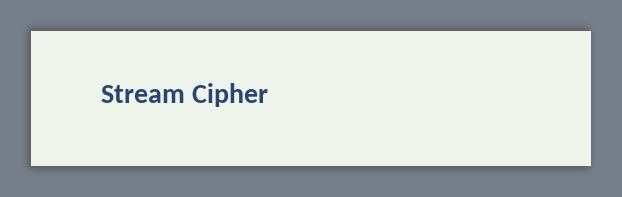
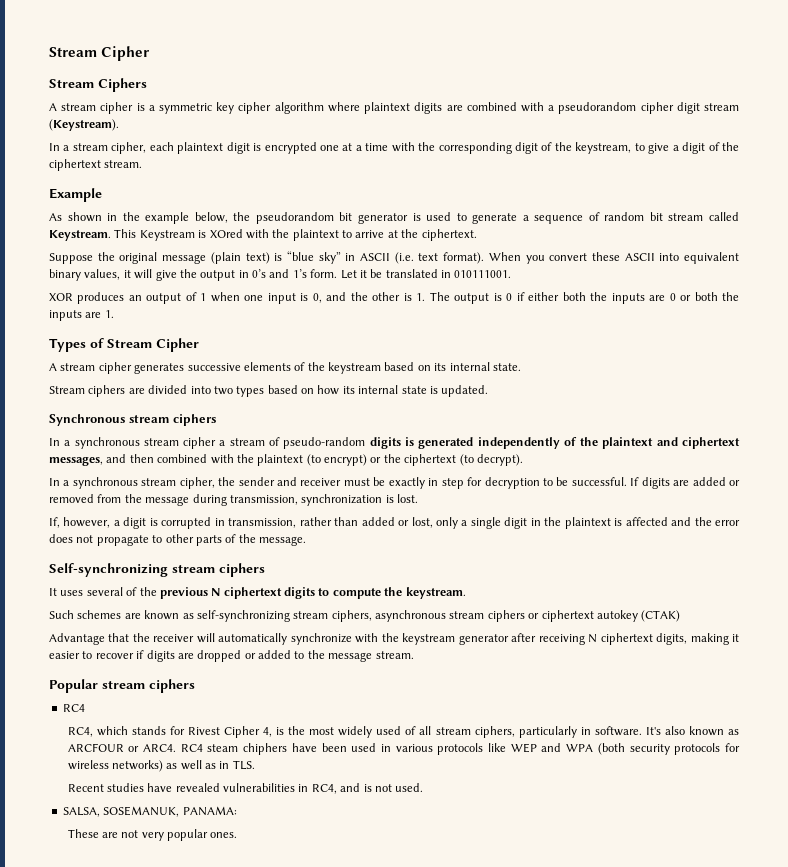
[101,83,269,107] Stream Cipher -> [49,46,150,61] [49,78,147,92] [49,102,740,114] [49,119,119,131] [49,142,740,154] [49,159,143,171] [49,188,102,202] [49,212,739,224] [49,229,477,241] [49,251,739,264] [49,269,512,281] [49,292,739,304] [49,310,114,321] [49,338,199,352] [49,362,521,374] [49,385,489,397] [49,414,217,426] [49,437,740,449] [49,454,523,466] [49,477,740,489] [49,494,418,506] [49,517,740,529] [49,534,306,546] [49,563,265,577] [49,587,466,599] [49,610,681,622] [49,633,740,645] [49,650,414,662] [49,679,195,693] [62,704,85,712] [67,726,740,738] [67,743,740,755] [67,760,255,772] [67,783,424,794] [62,806,237,817] [67,829,238,841] Stream Cipher // Stream Ciphers // A stream cipher is a symmetric key cipher algorithm where plaintext digits are combined with a pseudorandom cipher digit stream (Keystream). // In a stream cipher, each plaintext digit is encrypted one at a time with the corresponding digit of the keystream, to give a digit of the ciphertext stream. // Example // As shown in the example below, the pseudorandom bit generator is used to generate a sequence of random bit stream called Keystream. This Keystream is XOred with the plaintext to arrive at the ciphertext. // Suppose the original message (plain text) is “blue sky” in ASCII (i.e. text format). When you convert these ASCII into equivalent binary values, it will give the output in 0’s and 1’s form. Let it be translated in 010111001. // XOR produces an output of 1 when one input is 0, and the other is 1. The output is 0 if either both the inputs are 0 or both the inputs are 1. // Types of Stream Cipher // A stream cipher generates successive elements of the keystream based on its internal state. // Stream ciphers are divided into two types based on how its internal state is updated. // Synchronous stream ciphers // In a synchronous stream cipher a stream of pseudo-random digits is generated independently of the plaintext and ciphertext messages, and then combined with the plaintext (to encrypt) or the ciphertext (to decrypt). // In a synchronous stream cipher, the sender and receiver must be exactly in step for decryption to be successful. If digits are added or removed from the message during transmission, synchronization is lost. // If, however, a digit is corrupted in transmission, rather than added or lost, only a single digit in the plaintext is affected and the error does not propagate to other parts of the message. // Self-synchronizing stream ciphers // It uses several of the previous N ciphertext digits to compute the keystream. // Such schemes are known as self-synchronizing stream ciphers, asynchronous stream ciphers or ciphertext autokey (CTAK) // Advantage that the receiver will automatically synchronize with the keystream generator after receiving N ciphertext digits, making it easier to recover if digits are dropped or added to the message stream. // Popular stream ciphers // RC4 // RC4, which stands for Rivest Cipher 4, is the most widely used of all stream ciphers, particularly in software. It's also known as ARCFOUR or ARC4. RC4 steam chiphers have been used in various protocols like WEP and WPA (both security protocols for wireless networks) as well as in TLS. // Recent studies have revealed vulnerabilities in RC4, and is not used. // SALSA, SOSEMANUK, PANAMA: // These are not very popular ones.

